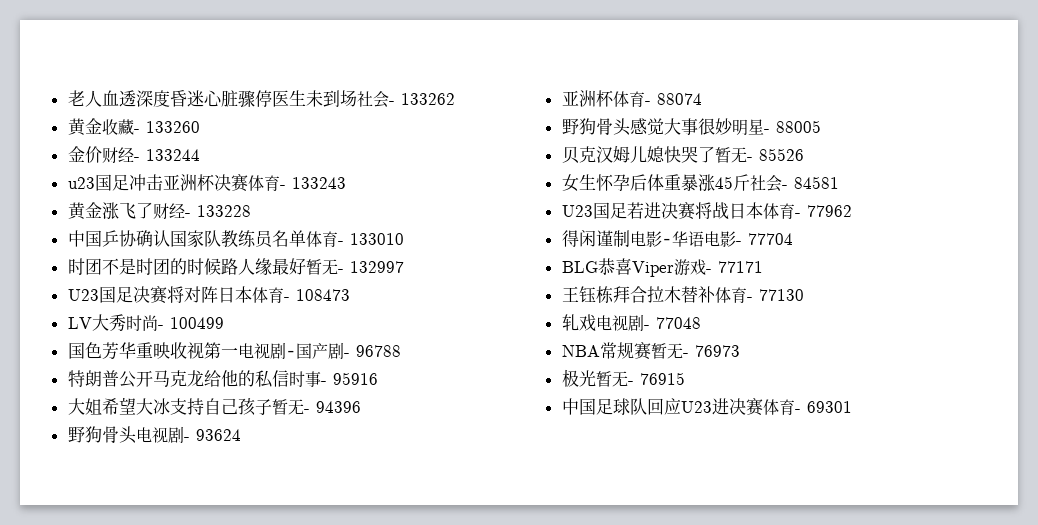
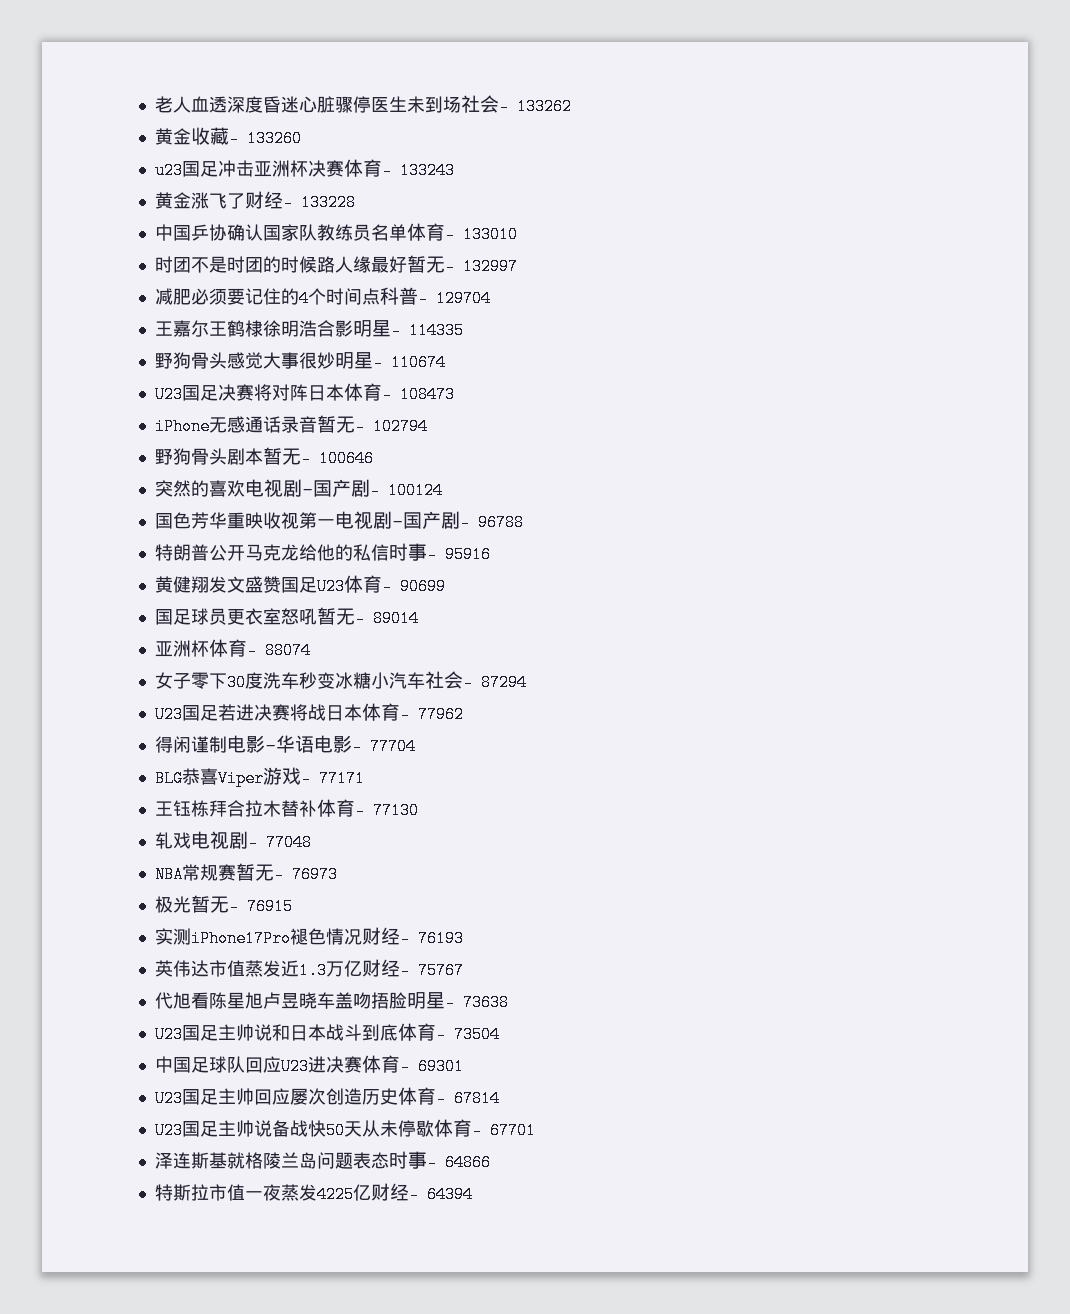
[67,146,200,163] // 金价财经- 133244 -> (302, 138) none
(404, 267) none -> [154,287,491,307] [154,320,464,339] [154,352,446,371] // 减肥必须要记住的4个时间点科普- 129704 // 王嘉尔王鹤棣徐明浩合影明星- 114335 // 野狗骨头感觉大事很妙明星- 110674
[67,314,224,332] LV大秀时尚- 100499 -> [154,415,428,435] [154,447,374,467] [154,479,443,499] iPhone无感通话录音暂无- 102794 // 野狗骨头剧本暂无- 100646 // 突然的喜欢电视剧-国产剧- 100124
[67,397,361,416] [67,426,241,444] 大姐希望大冰支持自己孩子暂无- 94396 // 野狗骨头电视剧- 93624 -> [154,575,446,595] [154,607,419,627] 黄健翔发文盛赞国足U23体育- 90699 // 国足球员更衣室怒吼暂无- 89014
[561,118,821,136] [561,145,804,164] [561,174,839,192] 野狗骨头感觉大事很妙明星- 88005 // 贝克汉姆儿媳快哭了暂无- 85526 // 女生怀孕后体重暴涨45斤社会- 84581 -> [154,671,527,691] 女子零下30度洗车秒变冰糖小汽车社会- 87294
(685, 378) none -> [154,927,464,947] [154,959,464,979] [154,992,509,1011] [154,1023,500,1043] // 实测iPhone17Pro褪色情况财经- 76193 // 英伟达市值蒸发近1.3万亿财经- 75767 // 代旭看陈星旭卢昱晓车盖吻捂脸明星- 73638 // U23国足主帅说和日本战斗到底体育- 73504
(852, 407) none -> [154,1087,500,1107] [154,1119,536,1139] [154,1151,491,1171] [154,1183,473,1203] // U23国足主帅回应屡次创造历史体育- 67814 // U23国足主帅说备战快50天从未停歇体育- 67701 // 泽连斯基就格陵兰岛问题表态时事- 64866 // 特斯拉市值一夜蒸发4225亿财经- 64394

